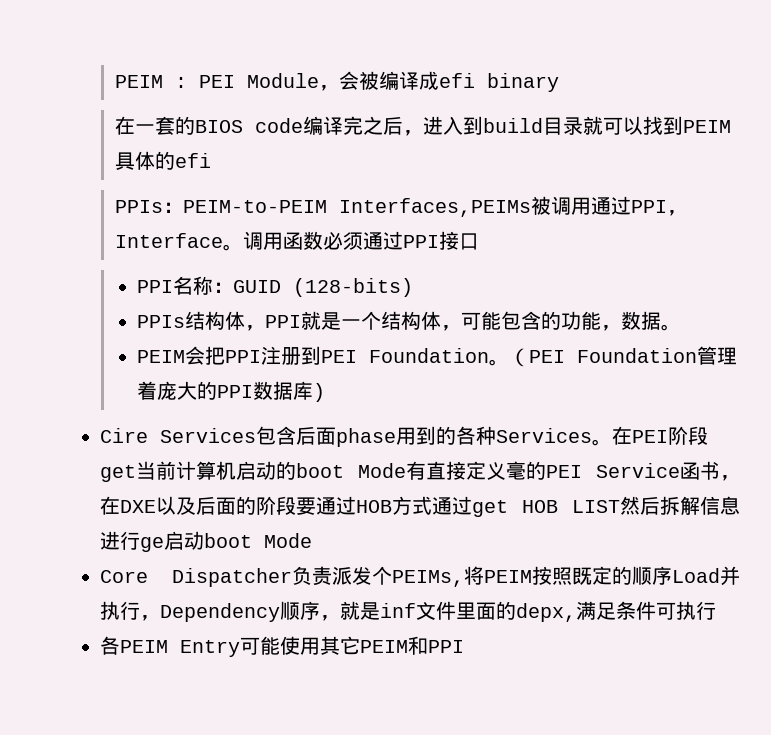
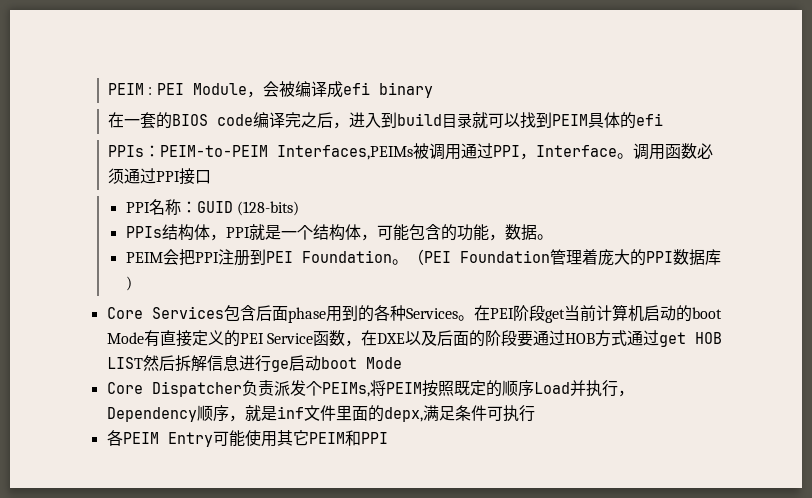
[100,428,148,443] Cire -> [106,307,143,319] Core
[506,461,526,480] 毫 -> (224, 337) none
[700,461,720,480] 书 -> [328,330,345,346] 数

